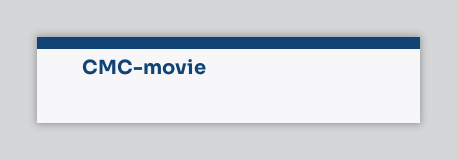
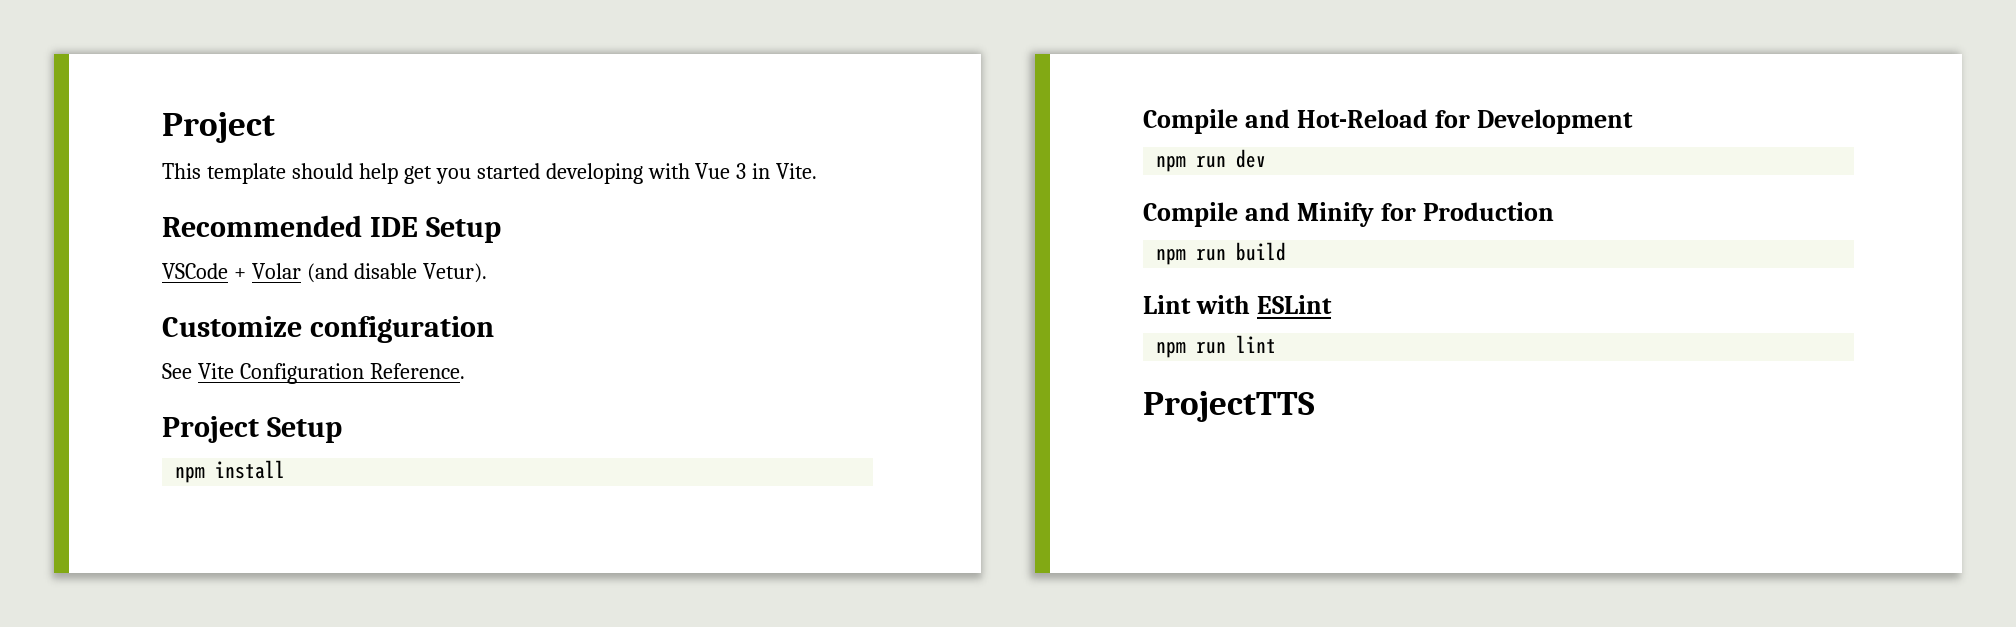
[82,59,206,75] CMC-movie -> [162,112,275,143] [162,163,818,184] [162,215,501,243] [162,263,487,283] [162,316,494,343] [162,363,465,384] [162,416,342,443] [175,460,286,483] [1143,109,1633,134] [1156,149,1267,172] [1143,202,1554,227] [1156,242,1287,265] [1143,295,1332,314] [1156,335,1277,358] [1143,391,1315,422] Project // This template should help get you started developing with Vue 3 in Vite. // Recommended IDE Setup // VSCode + Volar (and disable Vetur). // Customize configuration // See Vite Configuration Reference. // Project Setup // npm install // Compile and Hot-Reload for Development // npm run dev // Compile and Minify for Production // npm run build // Lint with ESLint // npm run lint // ProjectTTS

